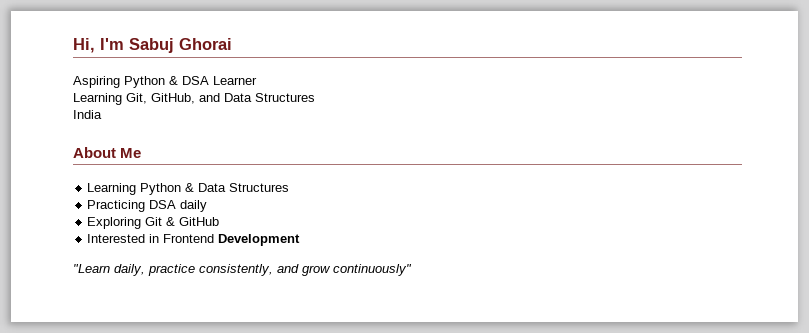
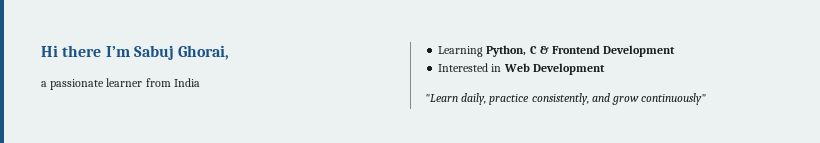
[73,38,232,53] [73,76,257,88] [73,93,315,105] [73,110,102,119] [73,147,142,158] [87,183,290,195] [87,200,208,212] [87,217,220,229] Hi, I'm Sabuj Ghorai // Aspiring Python & DSA Learner // Learning Git, GitHub, and Data Structures // India // About Me // Learning Python & Data Structures // Practicing DSA daily // Exploring Git & GitHub -> [41,45,230,60] [41,78,200,90] [438,45,676,57] Hi there I’m Sabuj Ghorai, // a passionate learner from India // Learning Python, C & Frontend Development
[163,234,215,243] Frontend -> [503,63,530,72] Web

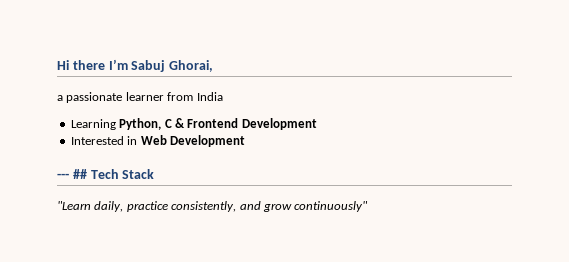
(605, 69) none -> [57,169,155,179] // --- ## Tech Stack

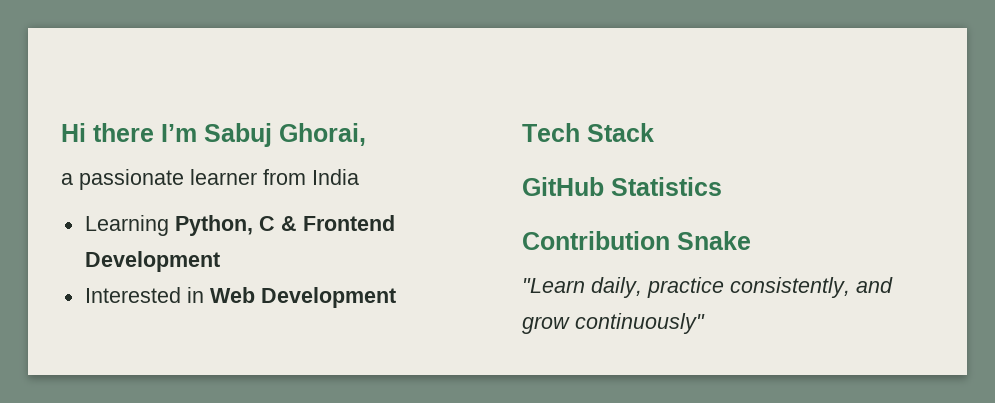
[57,169,87,179] --- ## -> (396, 297) none
(155, 174) none -> [522,177,722,196] [522,231,751,250] // GitHub Statistics // Contribution Snake

